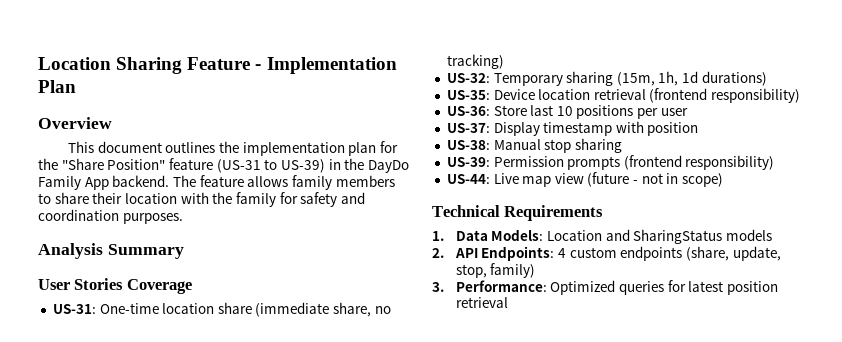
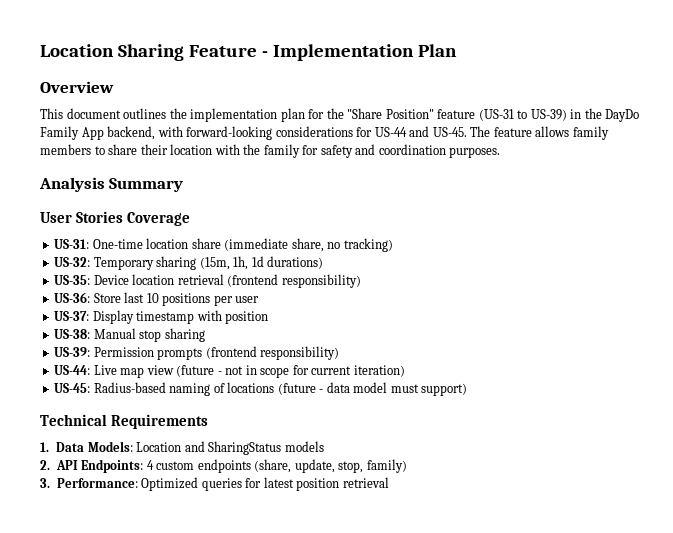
[112,175,170,187] backend. -> [107,126,467,140] backend, with forward-looking considerations for US-44 and US-45.
[682,173,724,187] scope) -> [260,365,405,378] [54,382,468,396] scope for current iteration) // US-45: Radius-based naming of locations (future - data model must support)

